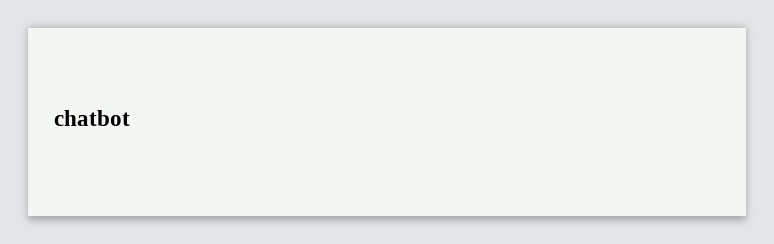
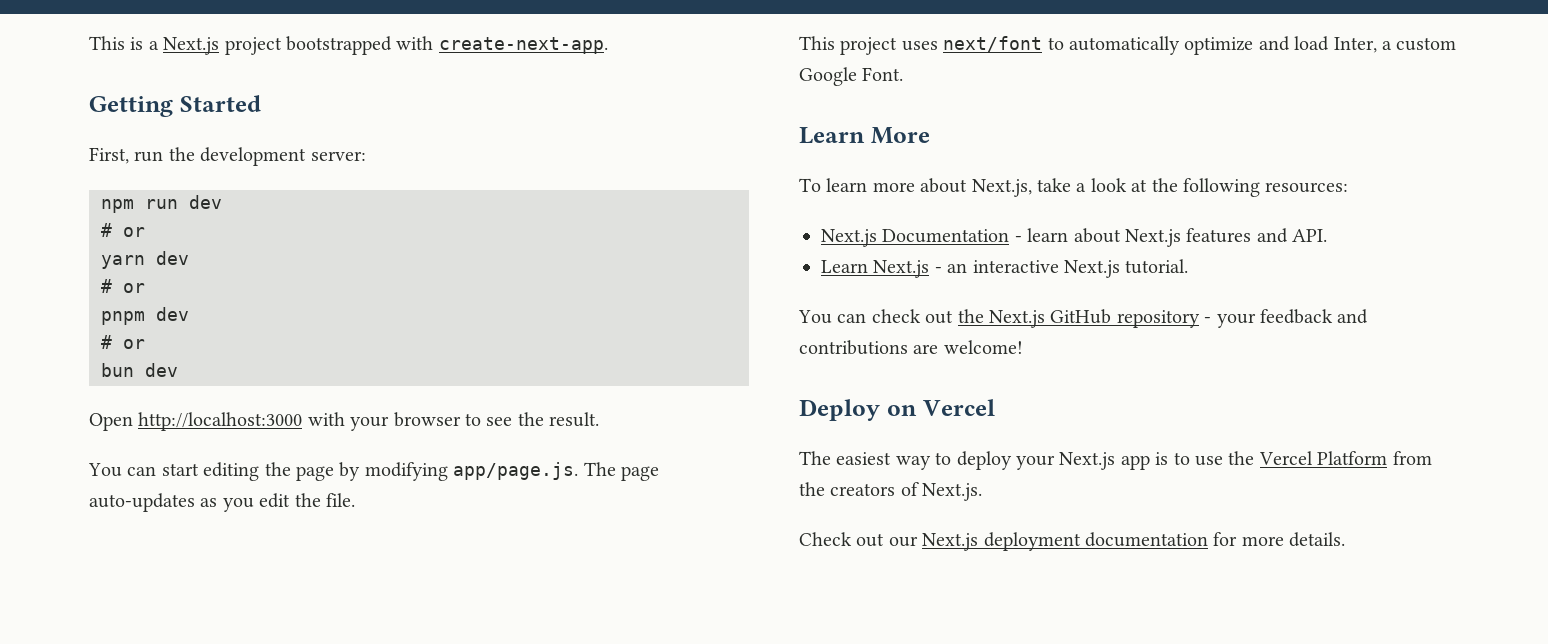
[54,110,130,126] chatbot -> [89,36,608,55] [89,95,261,117] [89,147,366,166] [101,195,222,213] [101,223,145,237] [101,251,189,269] [101,279,145,293] [101,307,189,325] [101,335,145,349] [101,363,178,377] [89,412,600,431] [88,462,659,481] [89,493,355,512] [799,36,1457,55] [799,67,904,86] [799,127,930,144] [799,178,1349,197] [821,228,1328,247] [821,259,1189,278] [798,309,1369,328] [799,340,1023,355] [799,399,995,421] [799,451,1432,470] [799,482,983,501] [799,532,1346,551] This is a Next.js project bootstrapped with create-next-app. // Getting Started // First, run the development server: // npm run dev // # or // yarn dev // # or // pnpm dev // # or // bun dev // Open http://localhost:3000 with your browser to see the result. // You can start editing the page by modifying app/page.js. The page auto-updates as you edit the file. // This project uses next/font to automatically optimize and load Inter, a custom Google Font. // Learn More // To learn more about Next.js, take a look at the following resources: // Next.js Documentation - learn about Next.js features and API. // Learn Next.js - an interactive Next.js tutorial. // You can check out the Next.js GitHub repository - your feedback and contributions are welcome! // Deploy on Vercel // The easiest way to deploy your Next.js app is to use the Vercel Platform from the creators of Next.js. // Check out our Next.js deployment documentation for more details.

